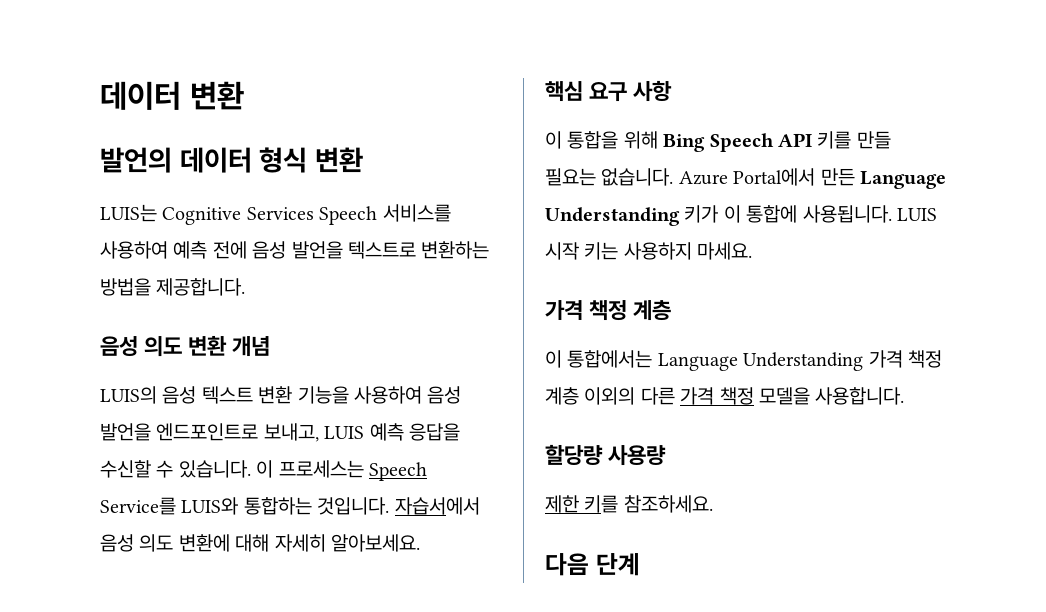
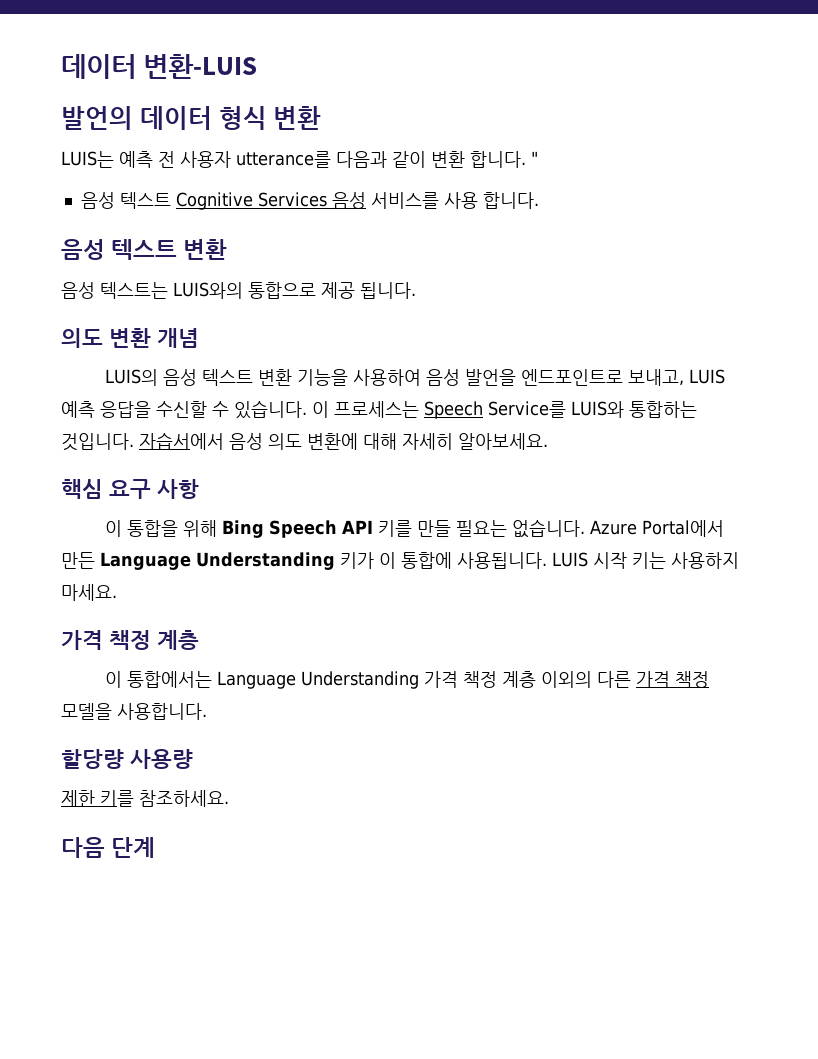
[100,81,244,110] 데이터 변환 -> [61,54,258,79] 데이터 변환-LUIS
[162,204,451,225] [100,241,490,259] [100,278,246,296] [100,336,138,357] Cognitive Services Speech 서비스를 사용하여 예측 전에 음성 발언을 텍스트로 변환하는 방법을 제공합니다. // 음성 -> [118,151,538,168] [80,192,539,210] [61,239,228,260] [61,282,416,299] 예측 전 사용자 utterance를 다음과 같이 변환 합니다. " // 음성 텍스트 Cognitive Services 음성 서비스를 사용 합니다. // 음성 텍스트 변환 // 음성 텍스트는 LUIS와의 통합으로 제공 됩니다. //

